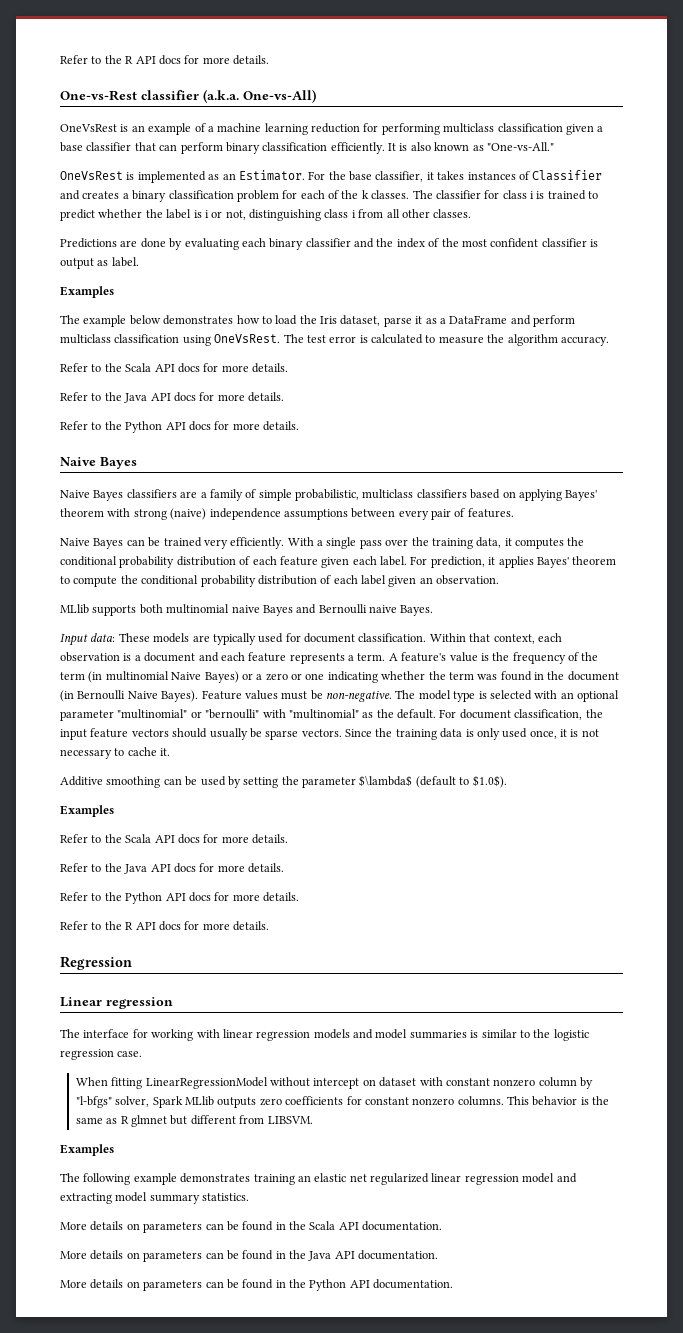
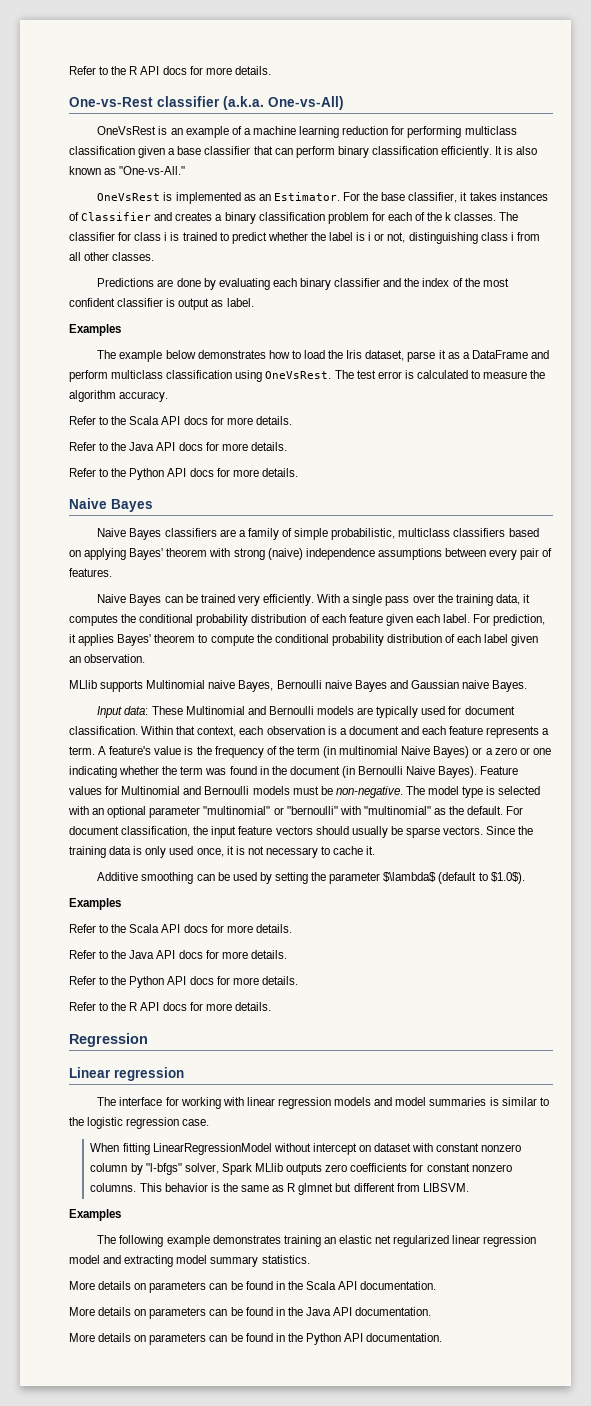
[139,604,230,614] both multinomial -> [146,680,322,692] Multinomial naive Bayes, Bernoulli
[318,604,367,614] Bernoulli -> [410,680,459,689] Gaussian
(150, 637) none -> [185,706,314,715] Multinomial and Bernoulli
(278, 695) none -> [105,786,290,795] for Multinomial and Bernoulli models

